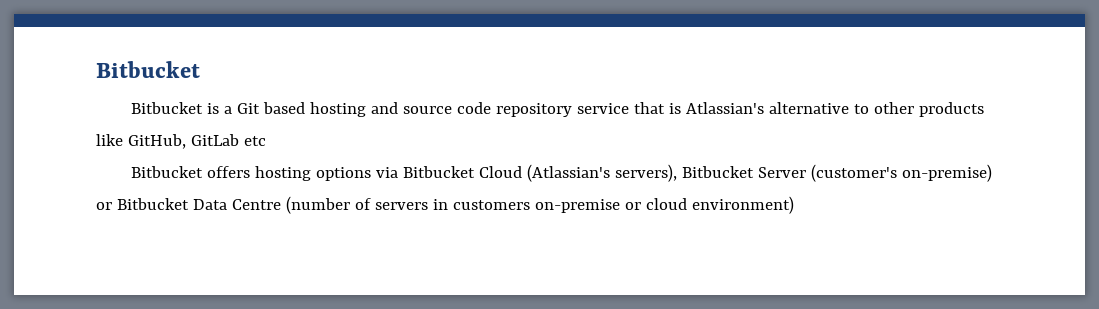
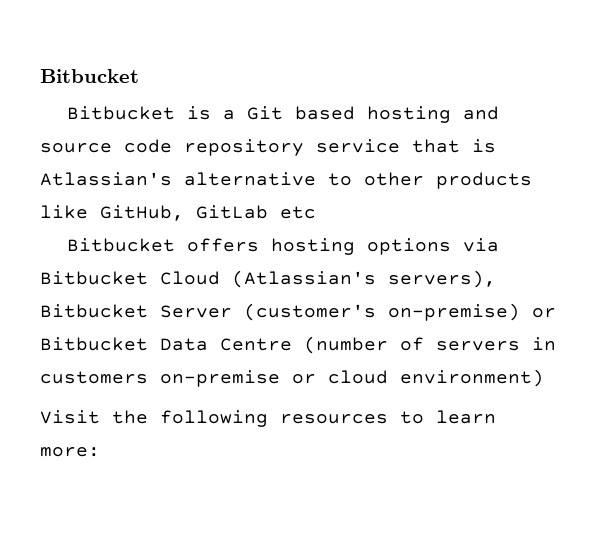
(794, 205) none -> [40,410,496,427] [40,447,100,457] // Visit the following resources to learn more:

